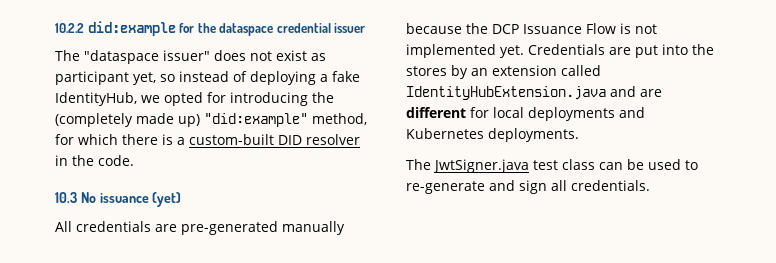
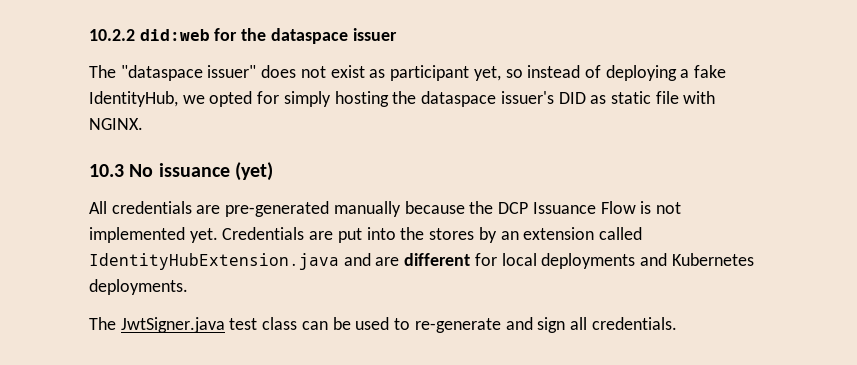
[87,21,176,36] did:example -> [139,29,210,41] did:web
[276,23,331,33] credential -> (348, 36) none
[230,92,334,106] [55,113,367,127] [55,134,360,145] [55,155,134,166] introducing the (completely made up) "did:example" method, for which there is a custom-built DID resolver in the code. -> [283,91,716,107] [89,118,143,130] simply hosting the dataspace issuer's DID as static file with NGINX.

